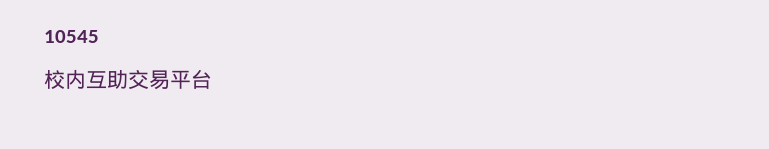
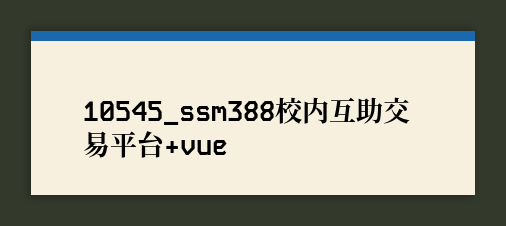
[44,30,99,43] 10545 // -> [83,101,275,125] 10545_ssm388
(212, 79) none -> [164,140,228,155] +vue

